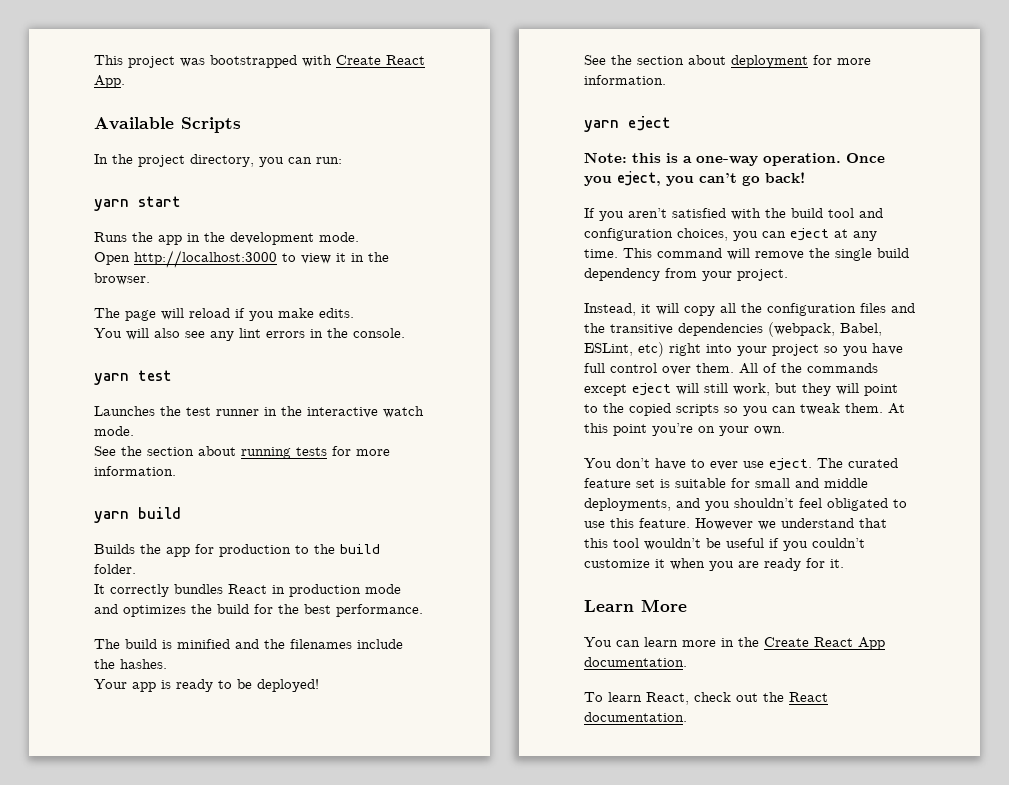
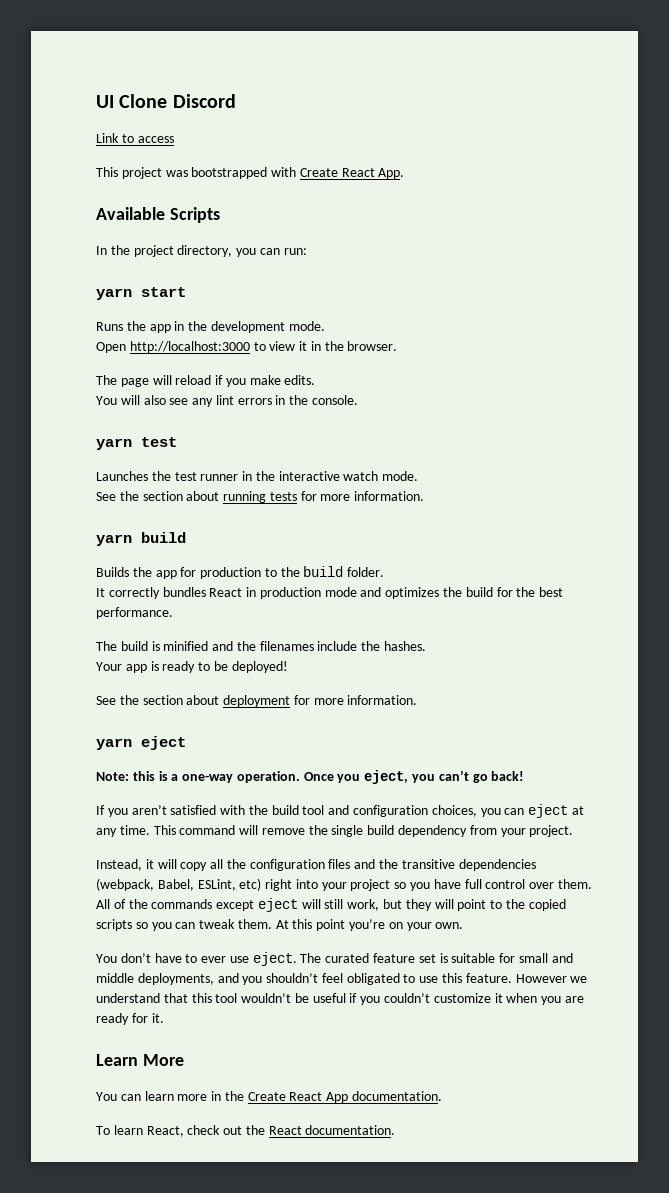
(94, 60) none -> [96,94,236,108] [96,133,174,143] UI Clone Discord // Link to access //

